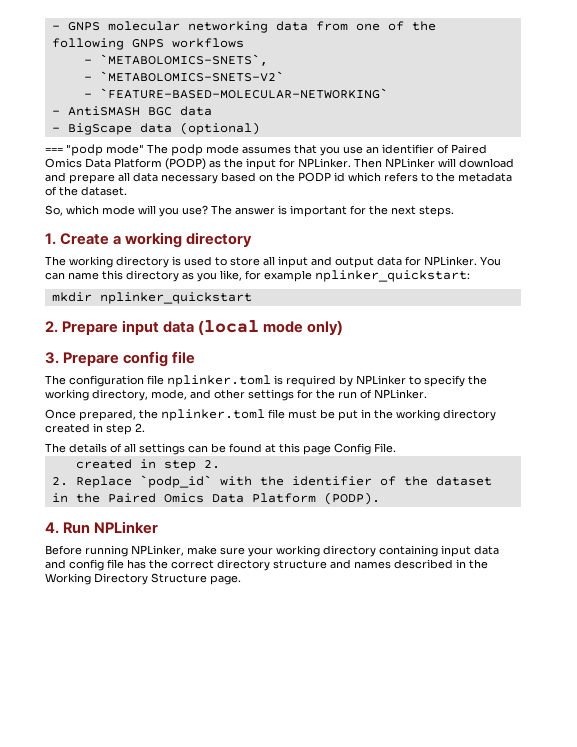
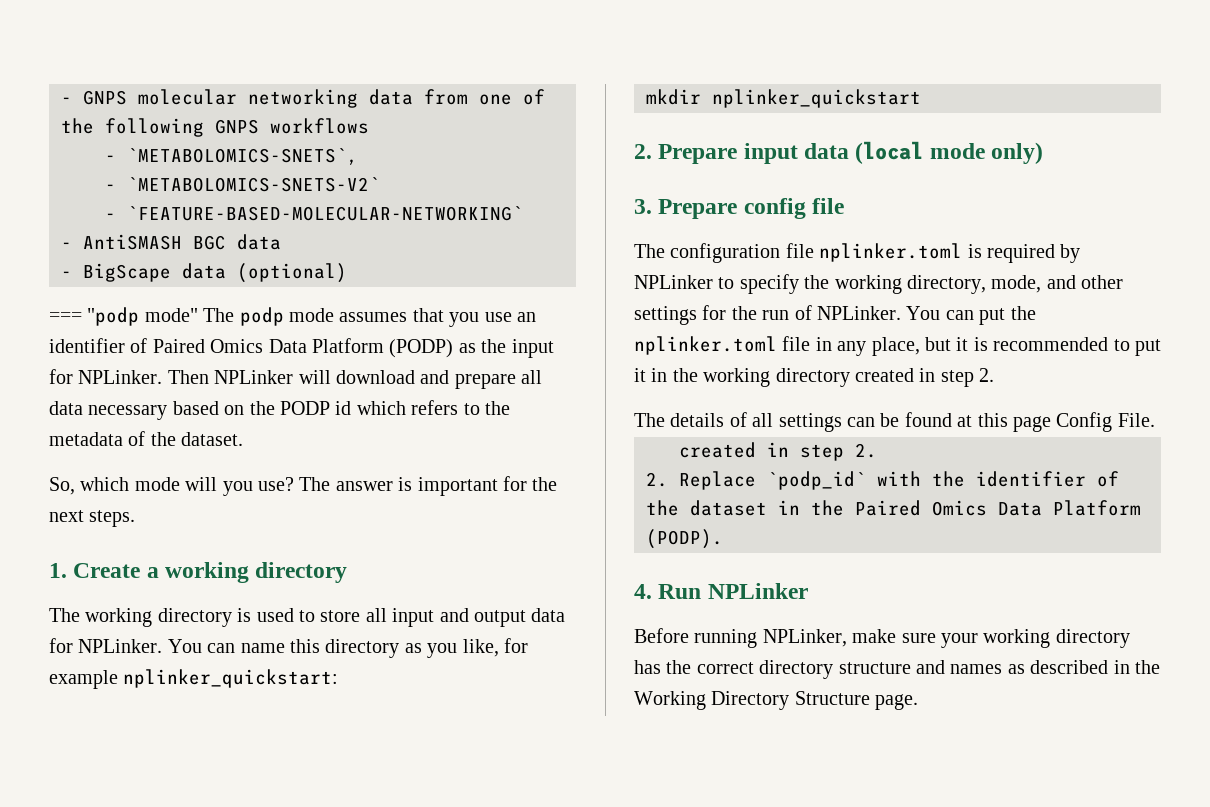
[45,409,358,421] // Once prepared, the nplinker.toml file must be put -> [906,306,1036,325] [634,336,1161,356] [634,368,646,382] You can put the nplinker.toml file in any place, but it is recommended to put it
[379,545,499,557] [45,559,124,571] containing input data and config file -> (1130, 638) none
(391, 565) none -> [1007,664,1025,674] as

